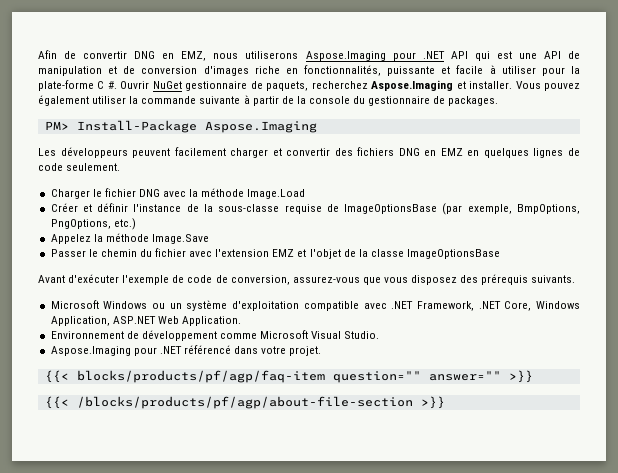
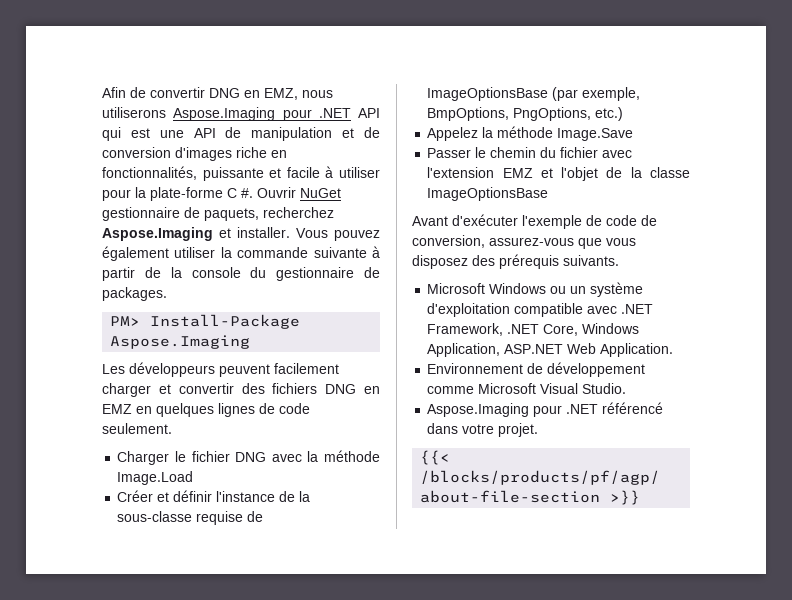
[44,370,533,383] // {{< blocks/products/pf/agp/faq-item question="" answer="" >}} -> (539, 430) none

